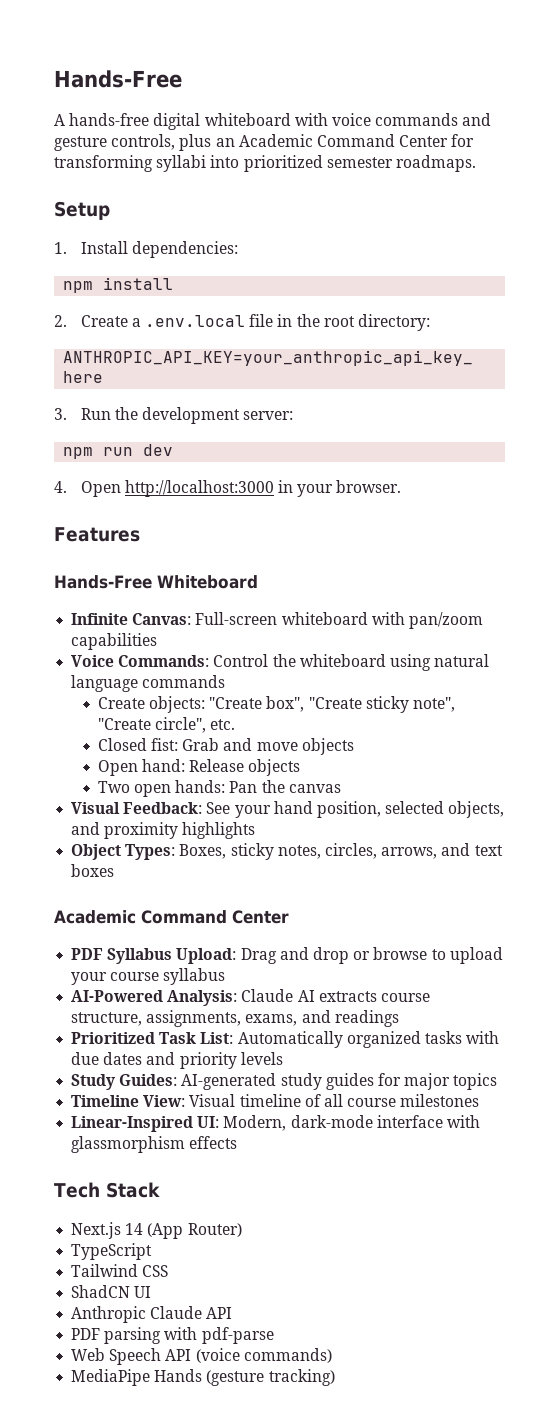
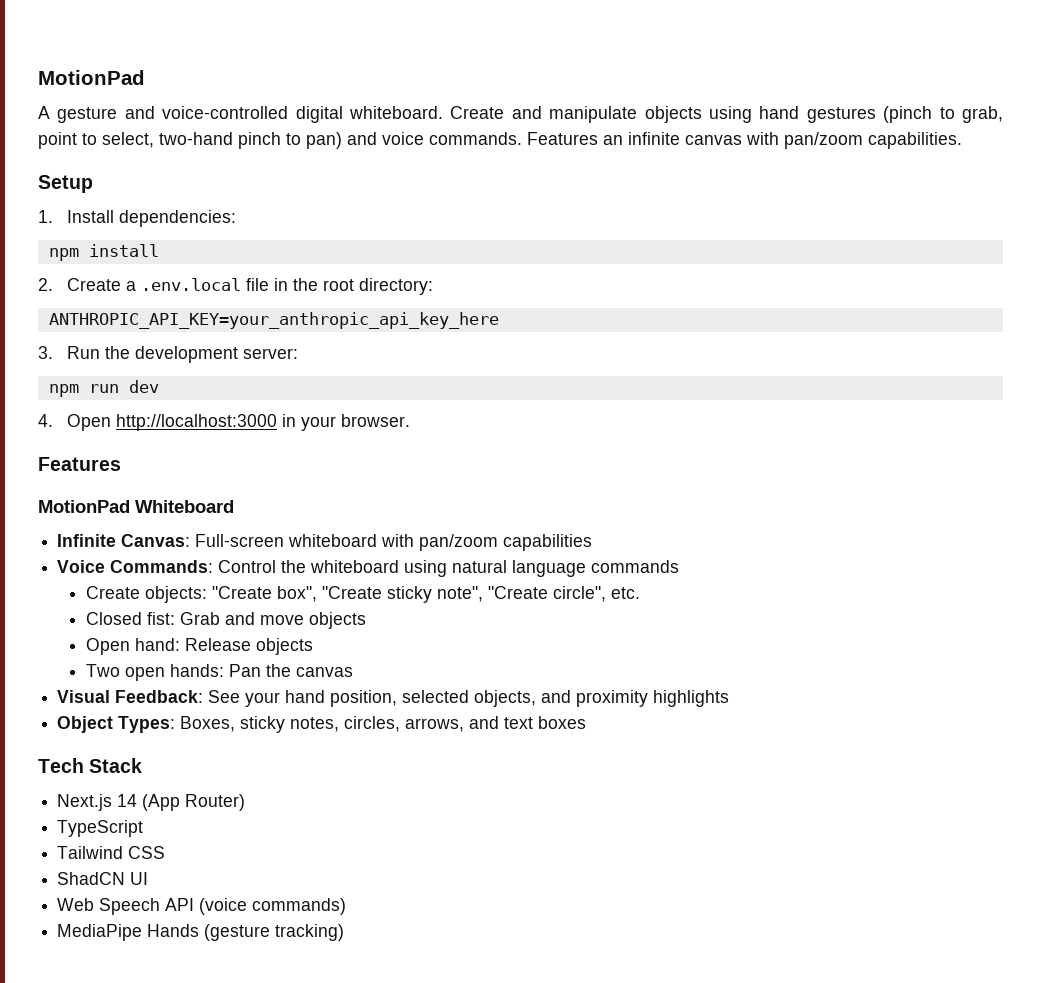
[54,70,182,88] Hands-Free -> [38,70,145,85] MotionPad
[69,113,492,130] [54,134,475,151] [54,155,476,172] hands-free digital whiteboard with voice commands and gesture controls, plus an Academic Command Center for transforming syllabi into prioritized semester roadmaps. -> [57,106,1003,123] [38,132,962,149] gesture and voice-controlled digital whiteboard. Create and manipulate objects using hand gestures (pinch to grab, point to select, two-hand pinch to pan) and voice commands. Features an infinite canvas with pan/zoom capabilities.
[54,575,152,589] Hands-Free -> [38,500,130,513] MotionPad
[54,910,289,924] [71,947,503,964] [71,968,226,985] [71,989,430,1006] [71,1010,399,1027] [71,1031,500,1048] [71,1052,283,1069] [71,1073,498,1090] [71,1094,480,1107] [71,1115,480,1132] [71,1136,238,1153] // Academic Command Center // PDF Syllabus Upload: Drag and drop or browse to upload your course syllabus // AI-Powered Analysis: Claude AI extracts course structure, assignments, exams, and readings // Prioritized Task List: Automatically organized tasks with due dates and priority levels // Study Guides: AI-generated study guides for major topics // Timeline View: Visual timeline of all course milestones // Linear-Inspired UI: Modern, dark-mode interface with glassmorphism effects -> (587, 722) none
[71,1306,233,1323] [71,1327,274,1344] // Anthropic Claude API // PDF parsing with pdf-parse -> (149, 878) none

